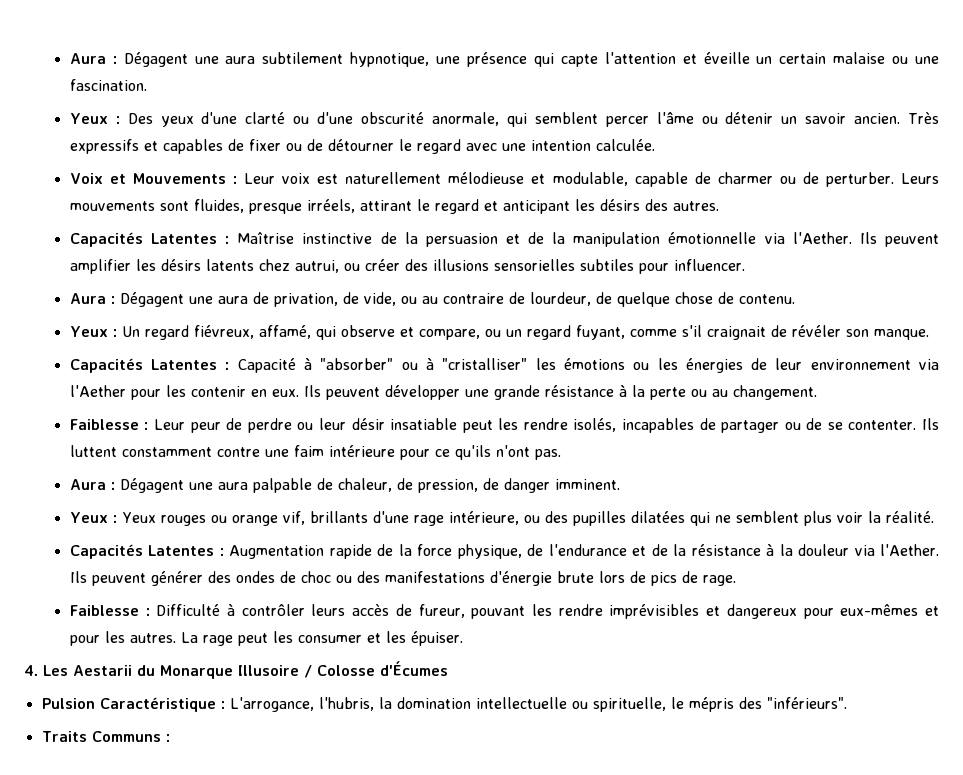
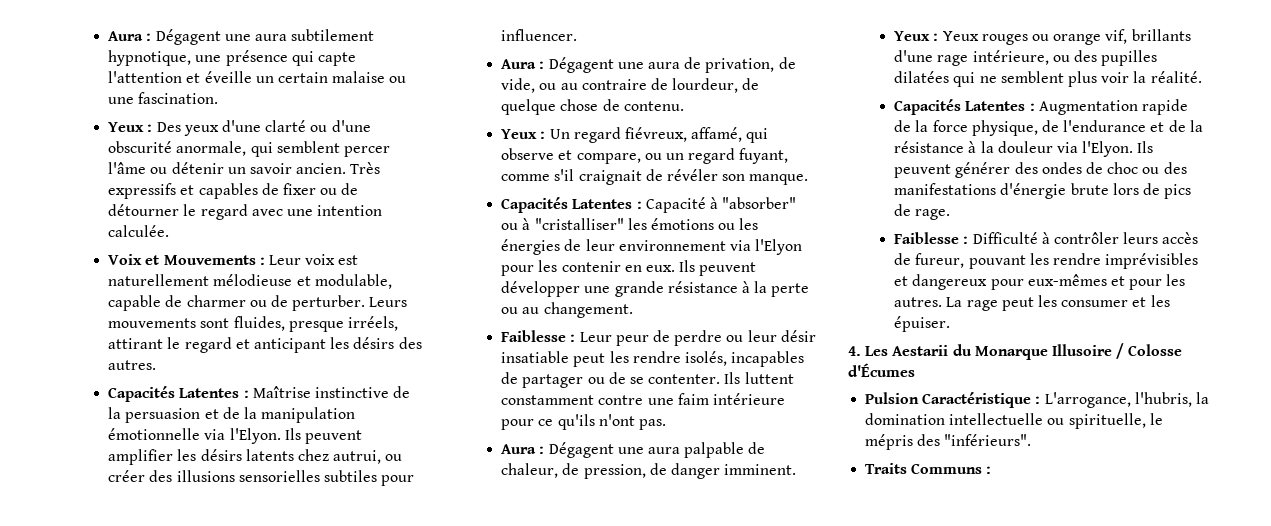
[792,232,852,244] l'Aether. -> [229,428,281,444] l'Elyon.
[69,385,126,397] l'Aether -> [755,239,803,255] l'Elyon
[880,544,940,556] l'Aether. -> [1082,141,1134,157] l'Elyon.

